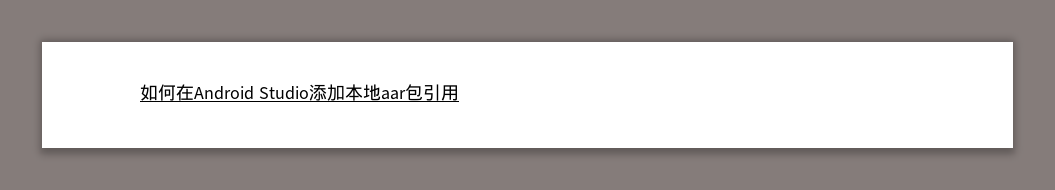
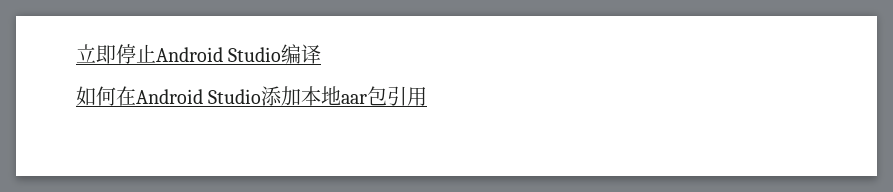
(140, 92) none -> [76,44,322,64] 立即停止Android Studio编译 //

